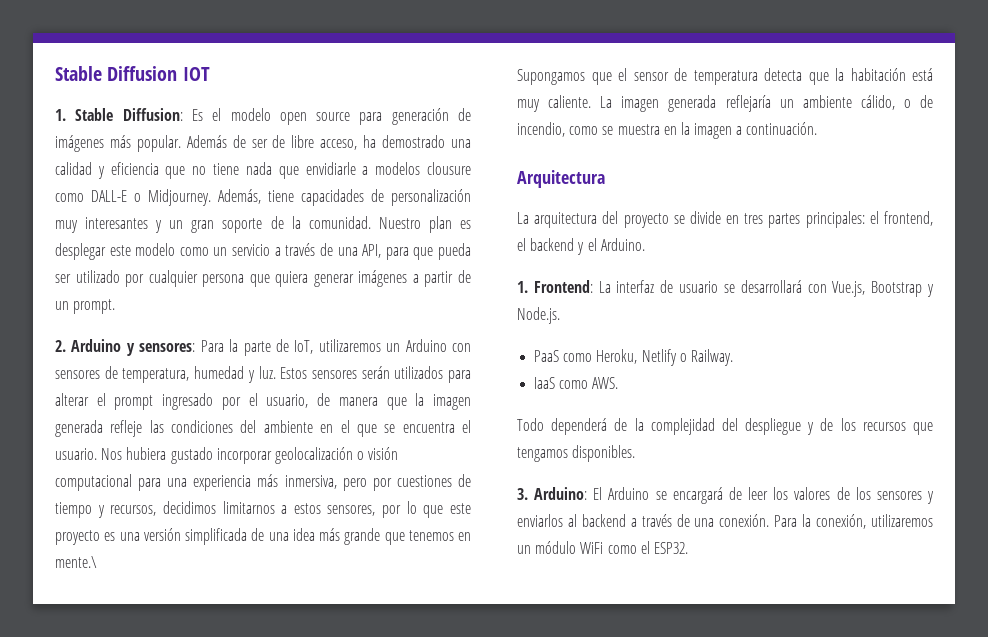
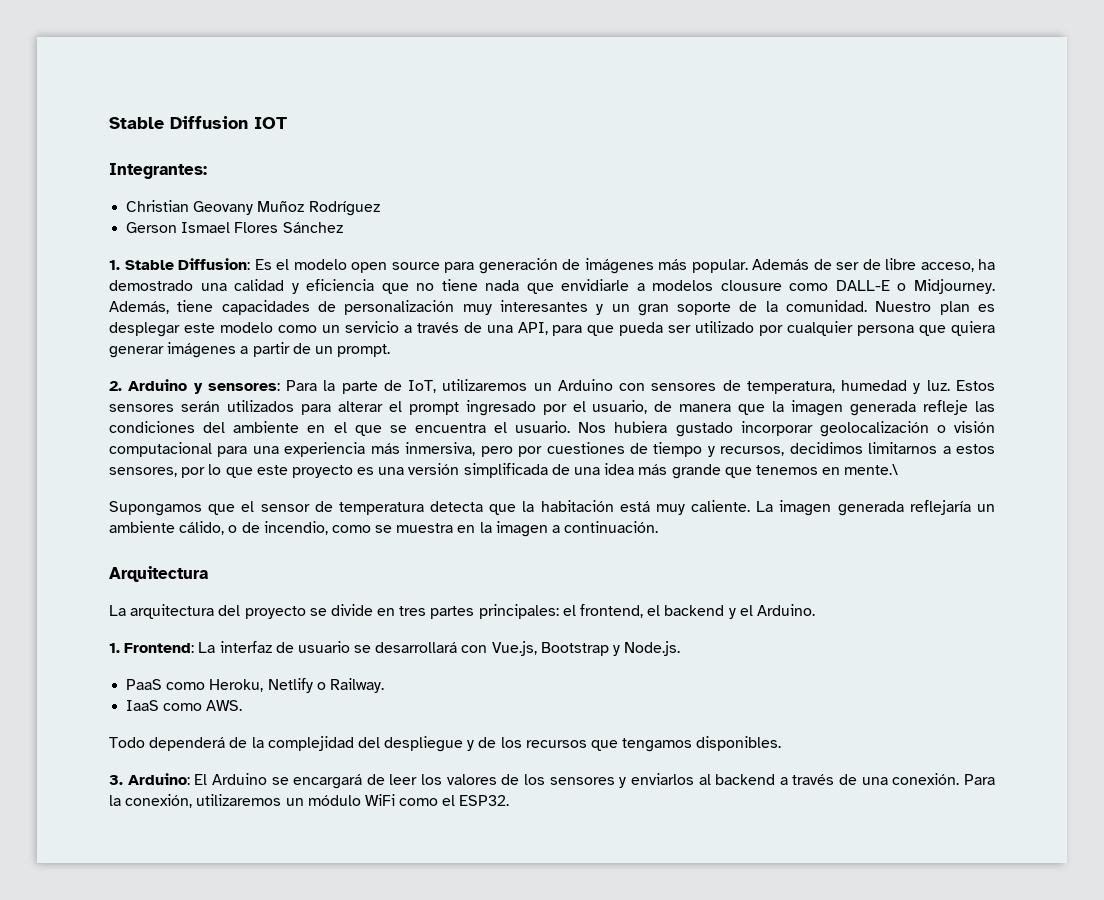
(210, 74) none -> [109,163,207,179] [126,200,380,216] [126,222,343,233] // Integrantes: // Christian Geovany Muñoz Rodríguez // Gerson Ismael Flores Sánchez

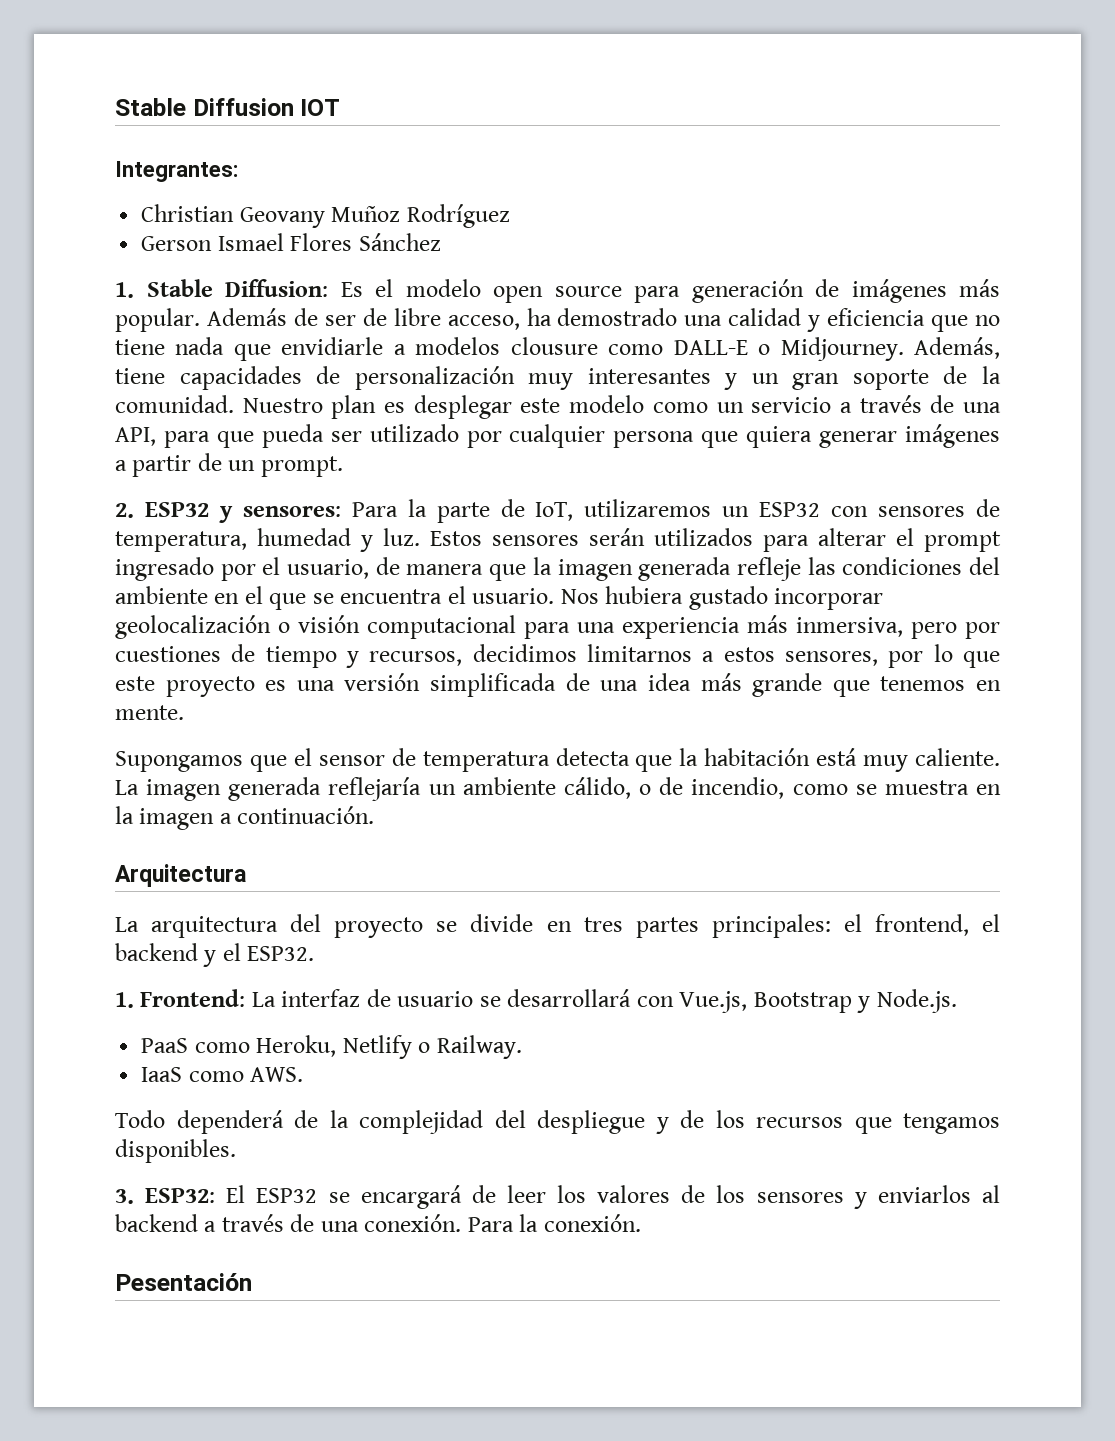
[128,379,188,391] Arduino -> [144,502,209,517] ESP32
[557,379,613,391] Arduino -> [759,502,821,517] ESP32
[844,464,899,475] mente.\ -> [115,705,184,720] mente.
[756,604,815,616] Arduino. -> [247,946,315,961] ESP32.
[127,773,267,785] Arduino: El Arduino -> [145,1185,318,1203] ESP32: El ESP32
[125,794,510,808] conexión, utilizaremos un módulo WiFi como el ESP32. -> [543,1214,641,1232] [115,1273,252,1291] conexión. // Pesentación

